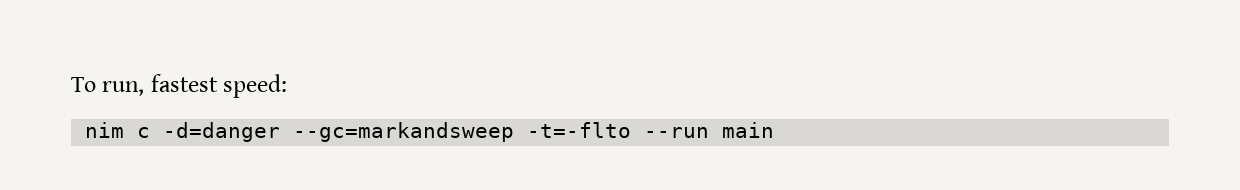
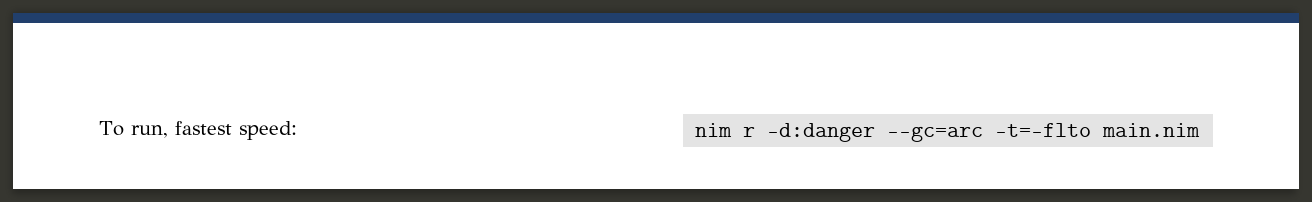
[137,122,775,142] c -d=danger --gc=markandsweep -t=-flto --run main -> [743,123,1201,142] r -d:danger --gc=arc -t=-flto main.nim

